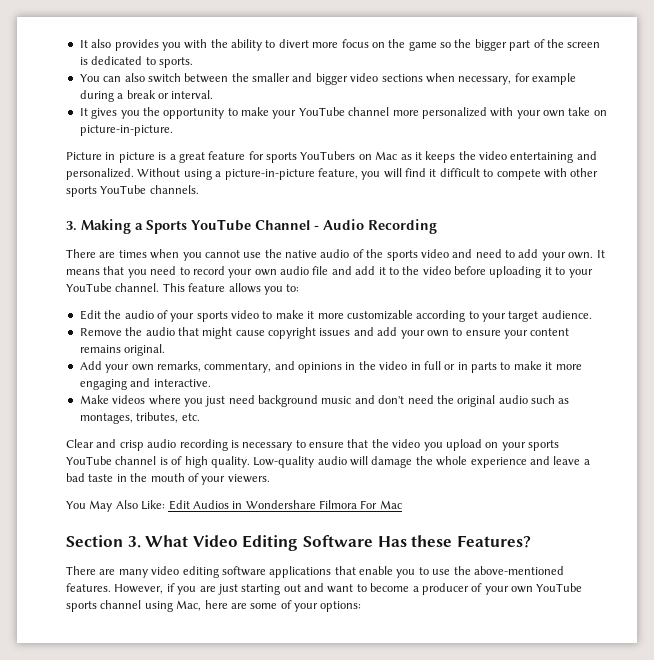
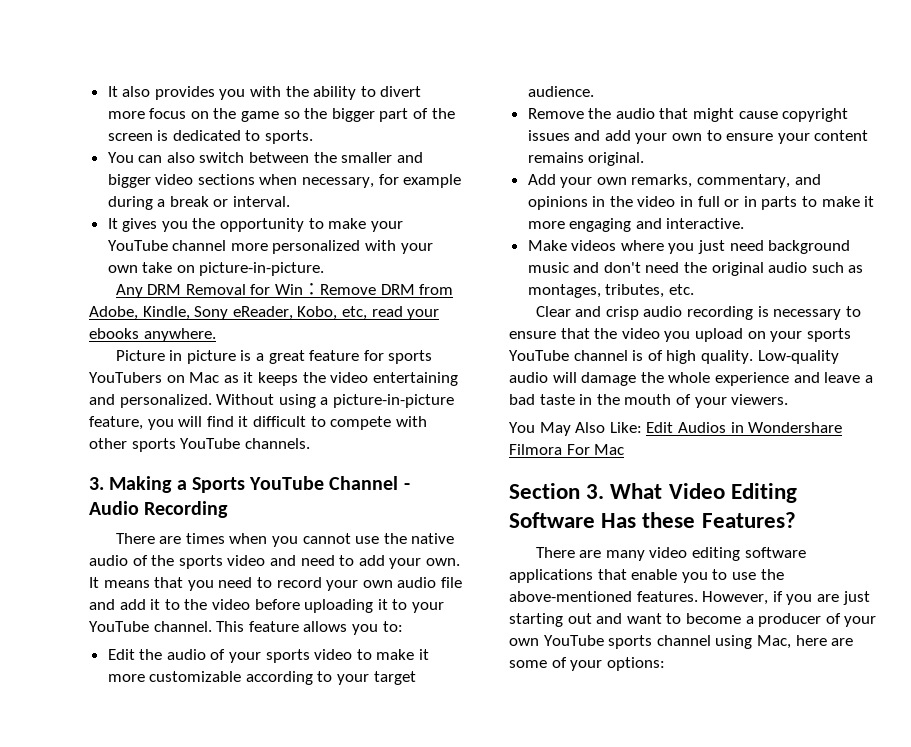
(173, 130) none -> [115,283,454,298] [89,306,440,320] [89,328,216,342] // Any DRM Removal for Win：Remove DRM from Adobe, Kindle, Sony eReader, Kobo, etc, read your ebooks anywhere.

